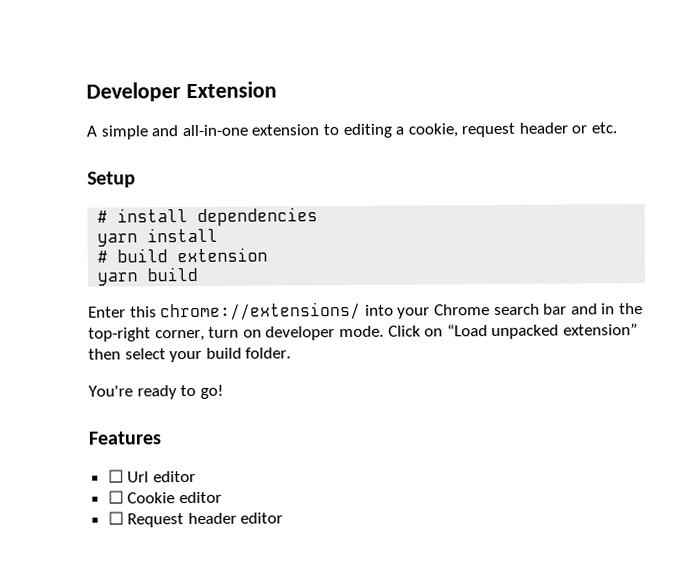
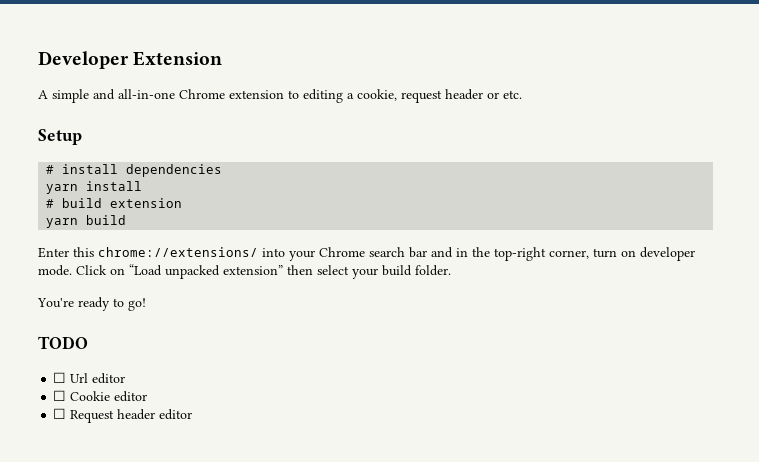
(248, 130) none -> [179,89,225,99] Chrome
[88,431,162,445] Features -> [38,336,88,349] TODO

